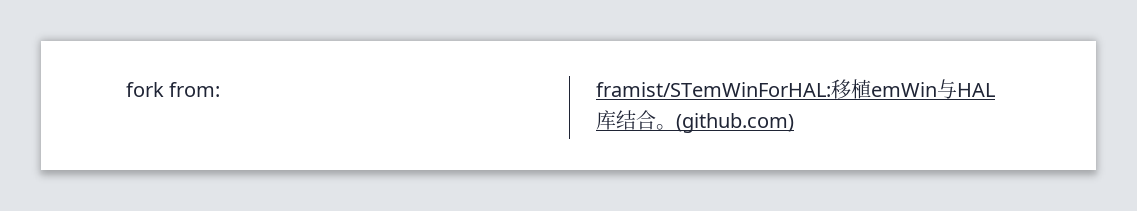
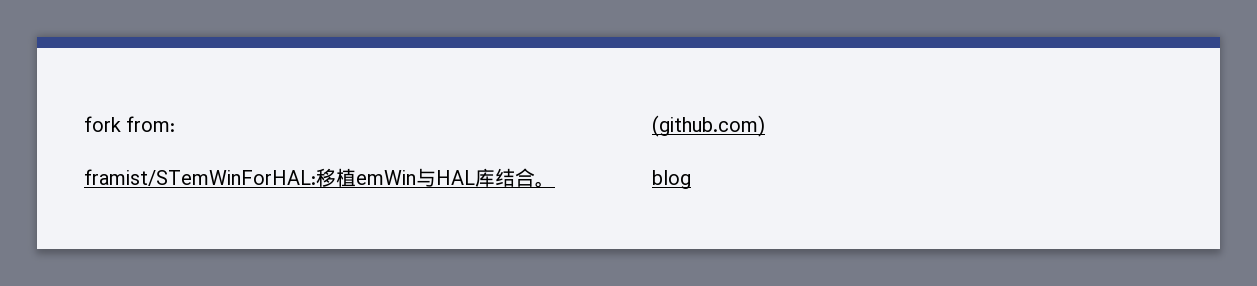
(794, 123) none -> [652,170,691,189] // blog

